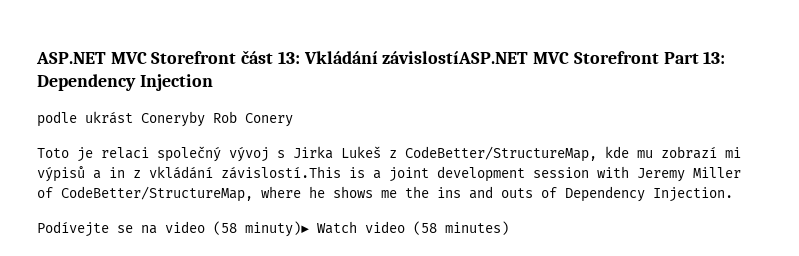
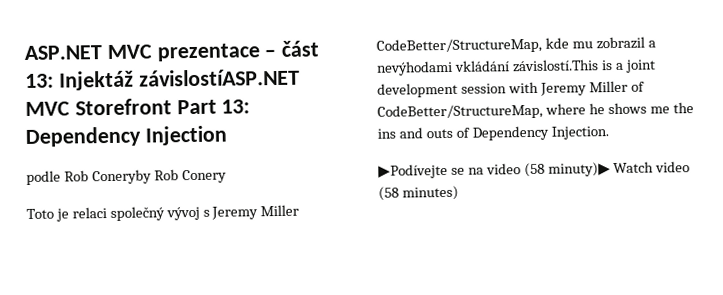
[151,51,237,64] Storefront -> [156,43,277,62] prezentace –
[303,51,378,64] Vkládání -> [58,70,134,91] Injektáž
[85,111,133,124] ukrást -> [63,170,89,182] Rob
[293,146,741,162] [37,166,141,182] Jirka Lukeš z CodeBetter/StructureMap, kde mu zobrazí mi výpisů a in z -> [211,204,300,220] [376,36,656,54] [376,60,453,76] Jeremy Miller CodeBetter/StructureMap, kde mu zobrazil a nevýhodami
[37,221,109,237] Podívejte -> [378,163,448,179] ▶Podívejte

